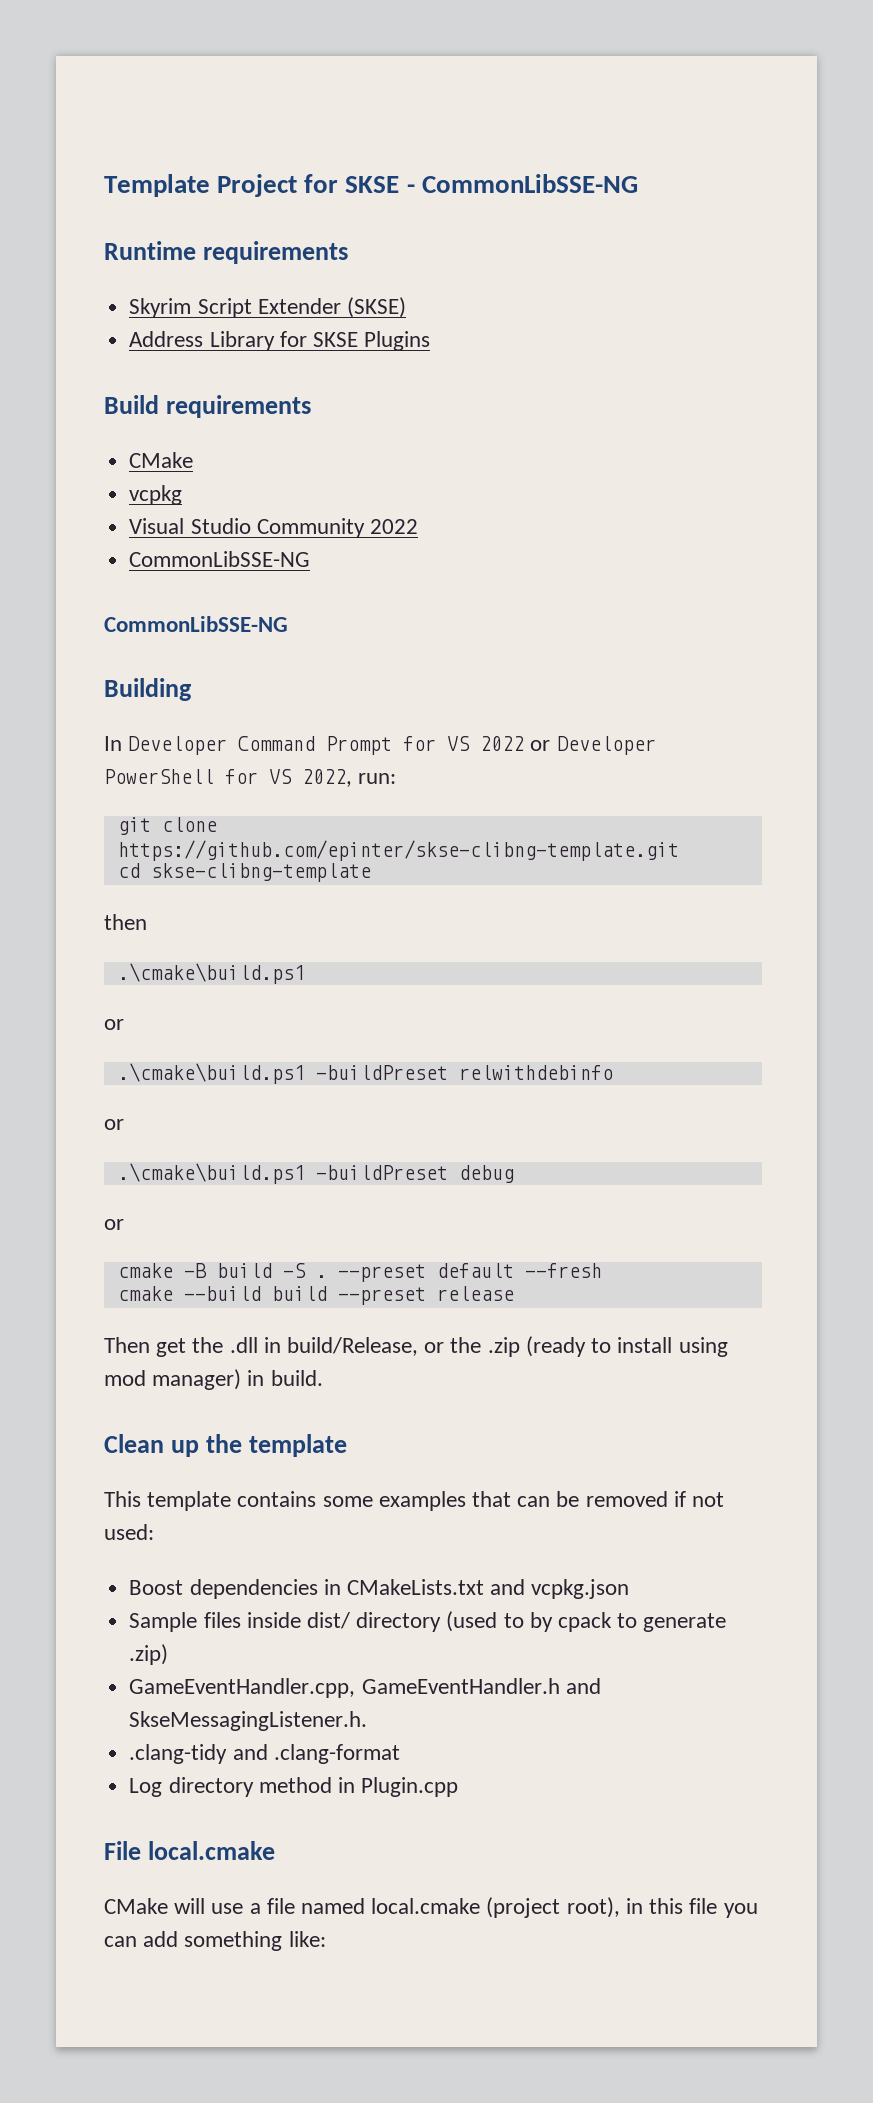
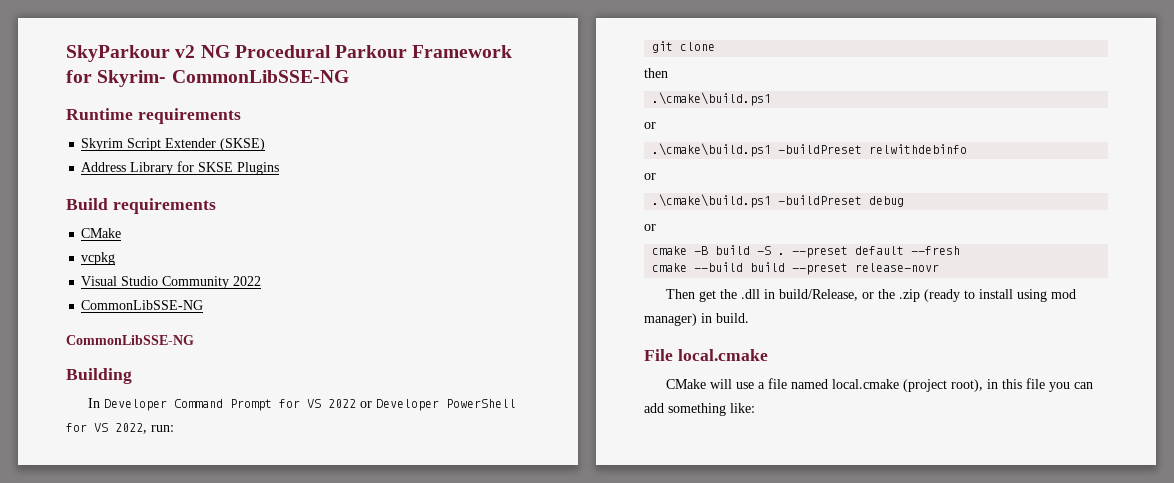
[104,174,415,197] Template Project for SKSE - -> [66,45,513,62] [66,70,167,87] SkyParkour v2 NG Procedural Parkour Framework for Skyrim-
[117,840,679,861] [117,863,371,882] https://github.com/epinter/skse-clibng-template.git // cd skse-clibng-template -> (716, 46) none
[436,1286,514,1301] release -> [855,263,940,272] release-novr
[104,1434,347,1457] [104,1491,725,1511] [104,1524,154,1540] [129,1579,630,1599] [129,1611,727,1632] [129,1644,169,1665] [129,1678,601,1698] [129,1711,368,1731] [129,1744,400,1764] [129,1777,459,1797] // Clean up the template // This template contains some examples that can be removed if not used: // Boost dependencies in CMakeLists.txt and vcpkg.json // Sample files inside dist/ directory (used to by cpack to generate .zip) // GameEventHandler.cpp, GameEventHandler.h and SkseMessagingListener.h. // .clang-tidy and .clang-format // Log directory method in Plugin.cpp -> (749, 318) none

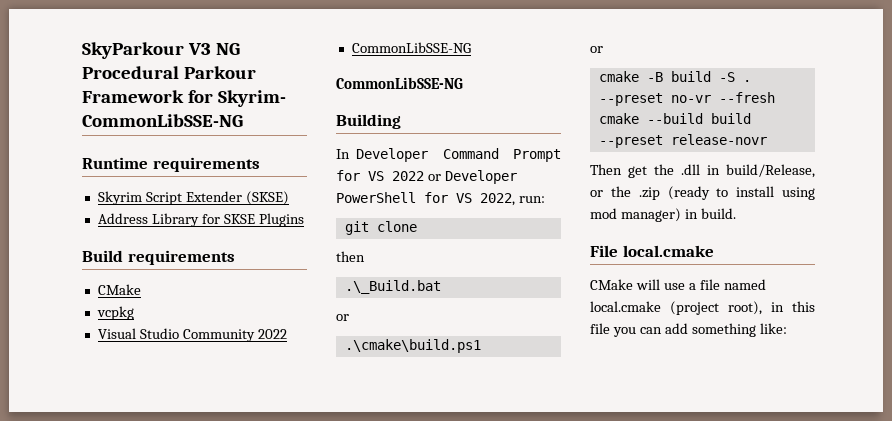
[175,45,196,58] v2 -> [187,43,211,55] V3
[652,92,772,106] [644,122,656,129] [652,143,968,157] [644,173,656,180] [652,194,905,208] .\cmake\build.ps1 // or // .\cmake\build.ps1 -buildPreset relwithdebinfo // or // .\cmake\build.ps1 -buildPreset debug -> [344,280,441,294] [336,314,349,321] [344,339,481,353] .\_Build.bat // or // .\cmake\build.ps1
[855,246,905,255] default -> [670,95,711,103] no-vr

